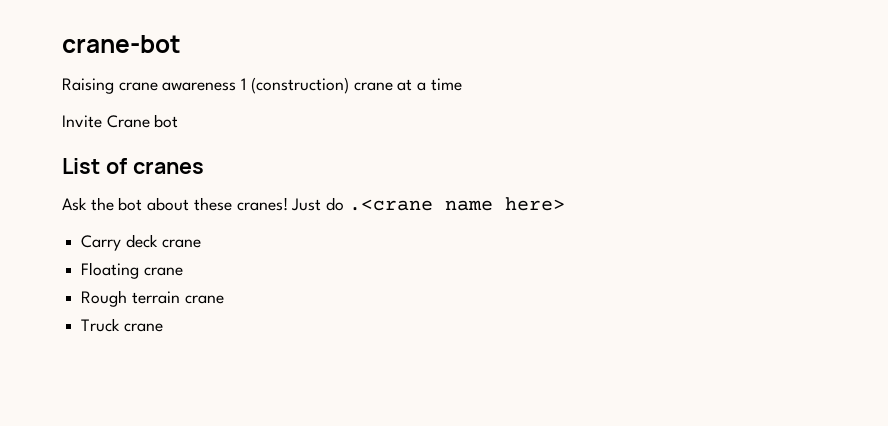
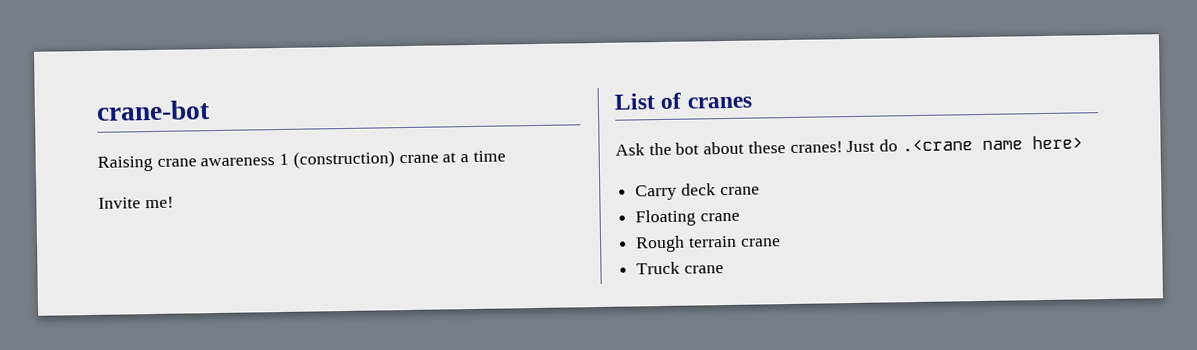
[106,114,179,128] Crane bot -> [144,196,174,209] me!

